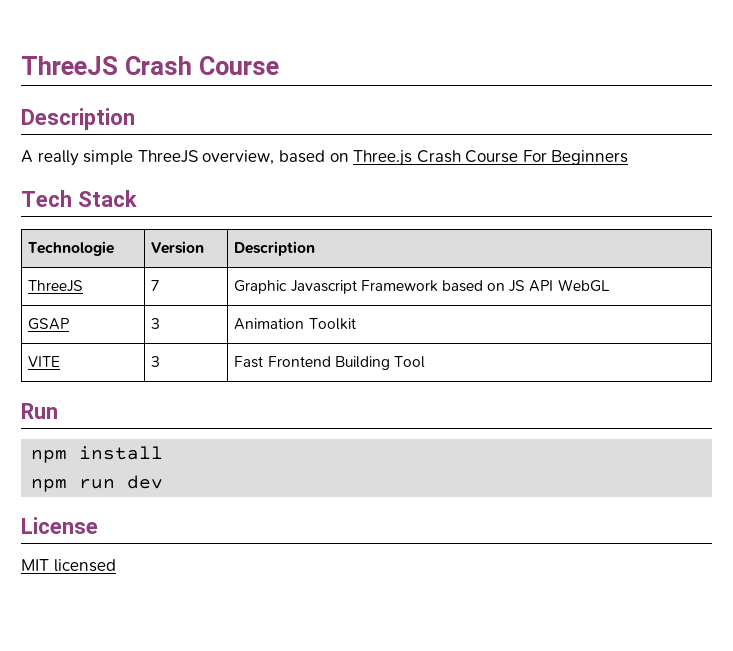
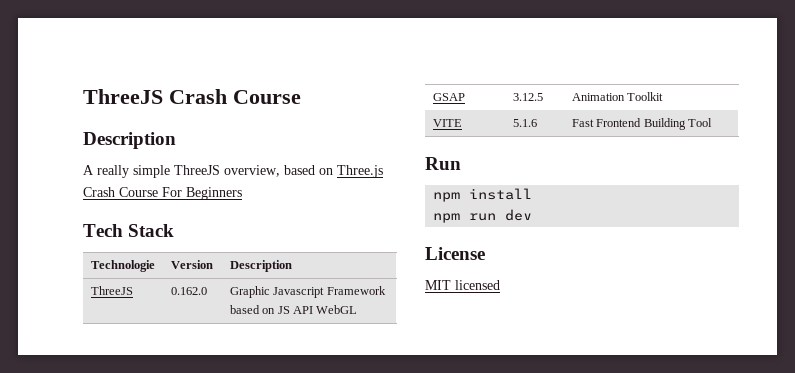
[151,280,160,291] 7 -> [170,287,207,295] 0.162.0
[151,318,161,329] 3 -> [512,93,543,101] 3.12.5
[151,356,161,367] 3 -> [512,119,537,127] 5.1.6

